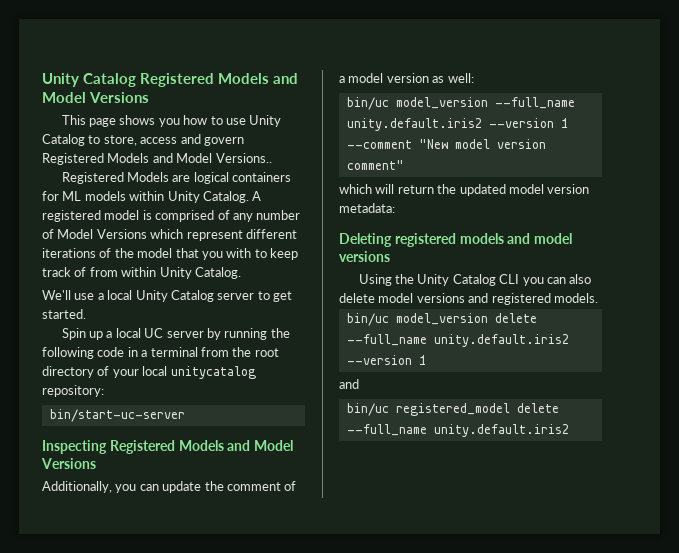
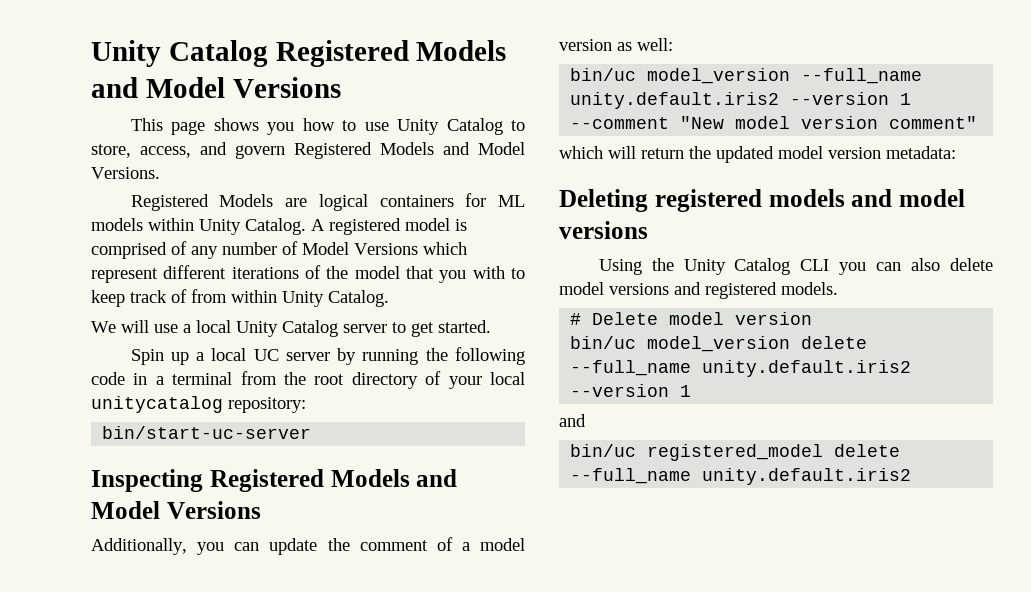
[140,137,178,144] access -> [140,146,191,158] access,
[215,153,272,163] Versions.. -> [91,167,160,179] Versions.
[42,290,71,300] We'll -> [91,320,149,333] We will
(598, 298) none -> [570,312,813,325] // # Delete model version

